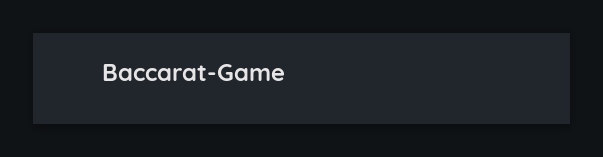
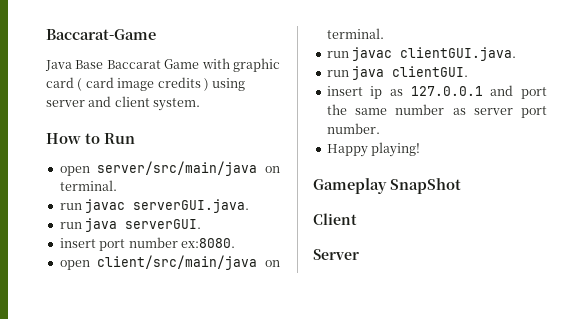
(285, 72) none -> [45,58,280,72] [46,77,246,91] [46,96,201,111] [46,133,135,144] [59,161,280,176] [59,180,117,191] [59,199,250,213] [59,218,202,232] [59,237,235,251] [59,255,280,270] [326,28,384,39] [326,47,517,61] [326,66,469,80] [326,85,547,99] [326,104,547,118] [326,123,380,134] [326,142,421,157] [313,178,461,194] [313,213,357,225] [313,249,359,260] // Java Base Baccarat Game with graphic card ( card image credits ) using server and client system. // How to Run // open server/src/main/java on terminal. // run javac serverGUI.java. // run java serverGUI. // insert port number ex:8080. // open client/src/main/java on terminal. // run javac clientGUI.java. // run java clientGUI. // insert ip as 127.0.0.1 and port the same number as server port number. // Happy playing! // Gameplay SnapShot // Client // Server

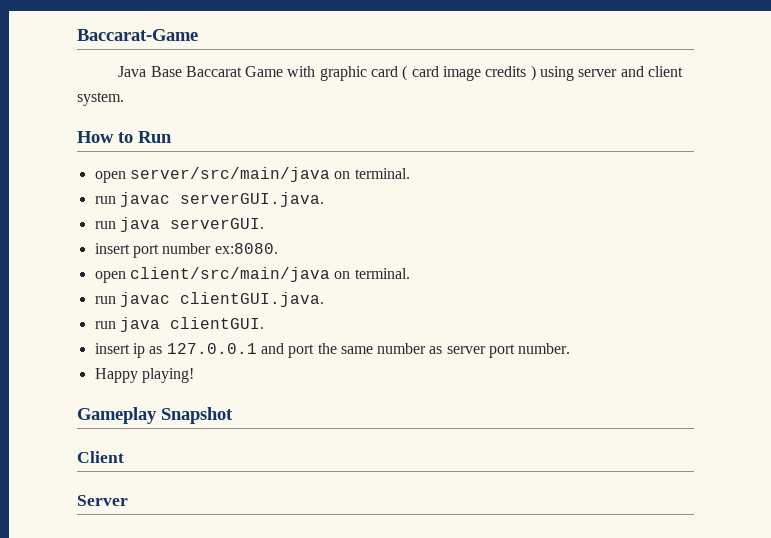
[390,178,461,194] SnapShot -> [161,407,233,424] Snapshot

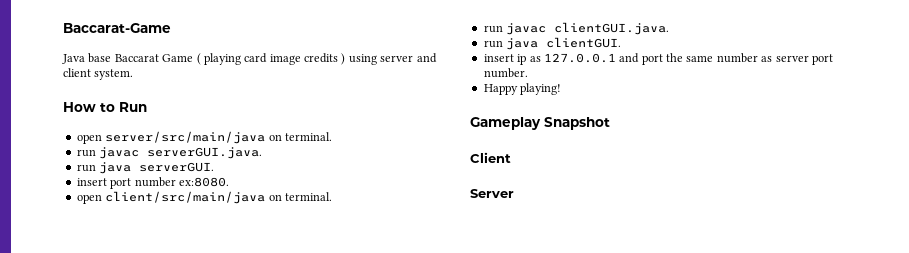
[150,66,182,77] Base -> [88,53,112,63] base
[287,65,408,81] with graphic card ( -> [196,53,241,65] ( playing

